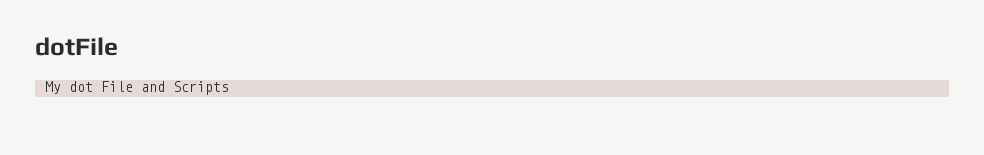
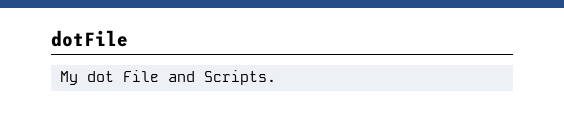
[172,81,229,95] Scripts -> [204,70,276,85] Scripts.

